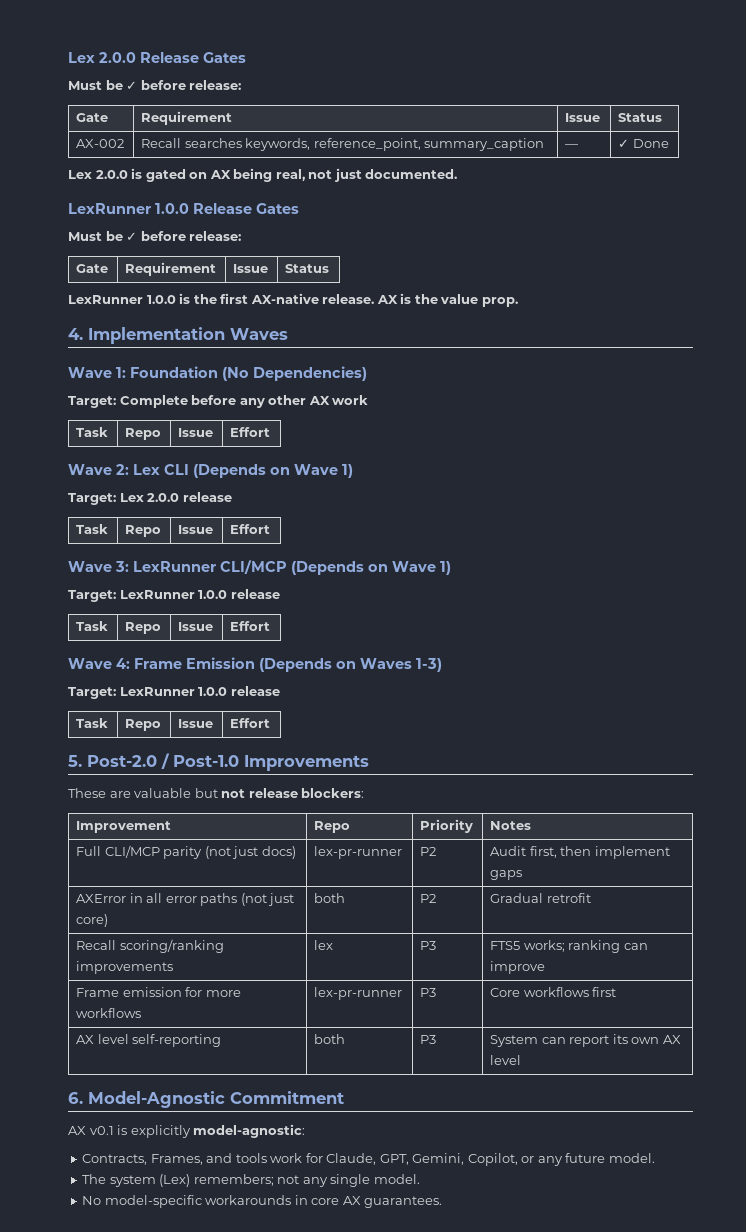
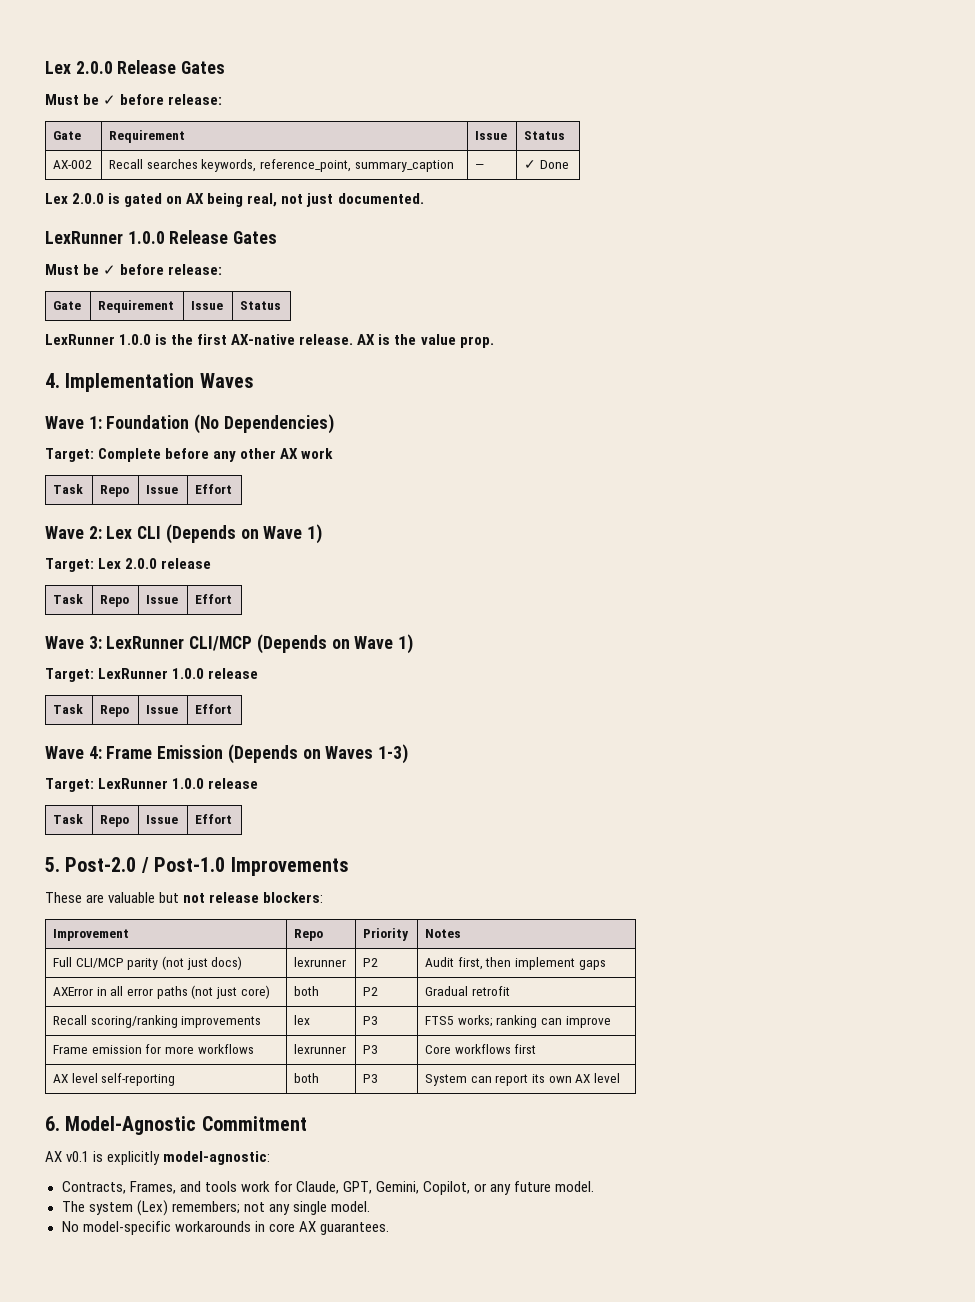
[314,846,403,859] lex-pr-runner -> [294,957,347,967] lexrunner
[314,987,403,1000] lex-pr-runner -> [294,1044,347,1054] lexrunner

